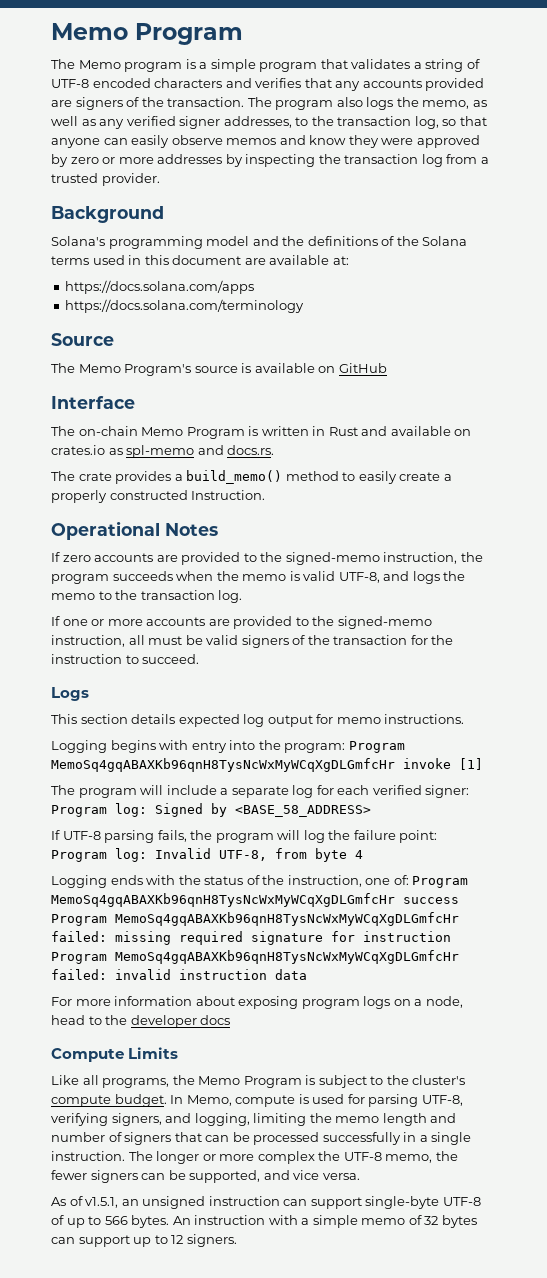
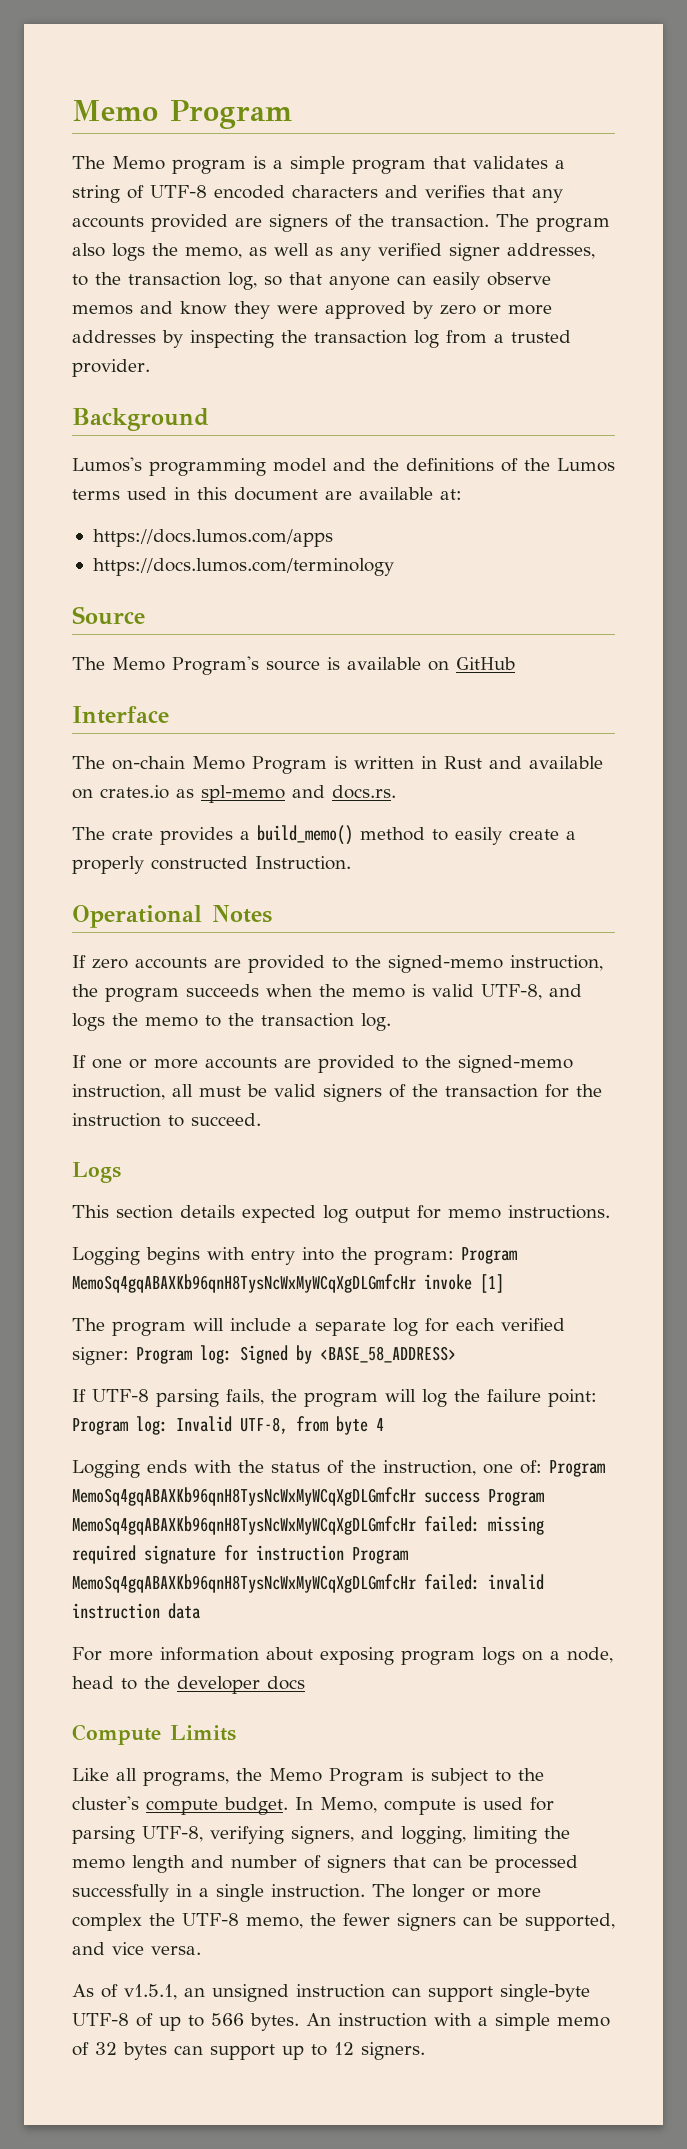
[51,236,105,246] Solana's -> [72,457,142,472] Lumos's
[422,236,468,246] Solana -> [557,458,615,472] Lumos
[65,280,255,294] [65,299,305,313] https://docs.solana.com/apps // https://docs.solana.com/terminology -> [92,529,333,547] [92,558,394,576] https://docs.lumos.com/apps // https://docs.lumos.com/terminology

